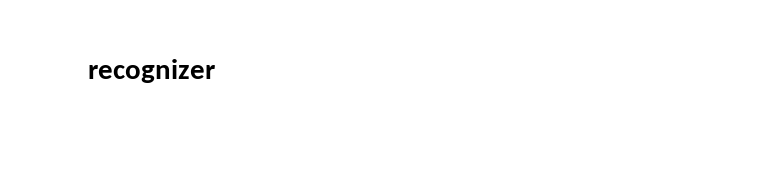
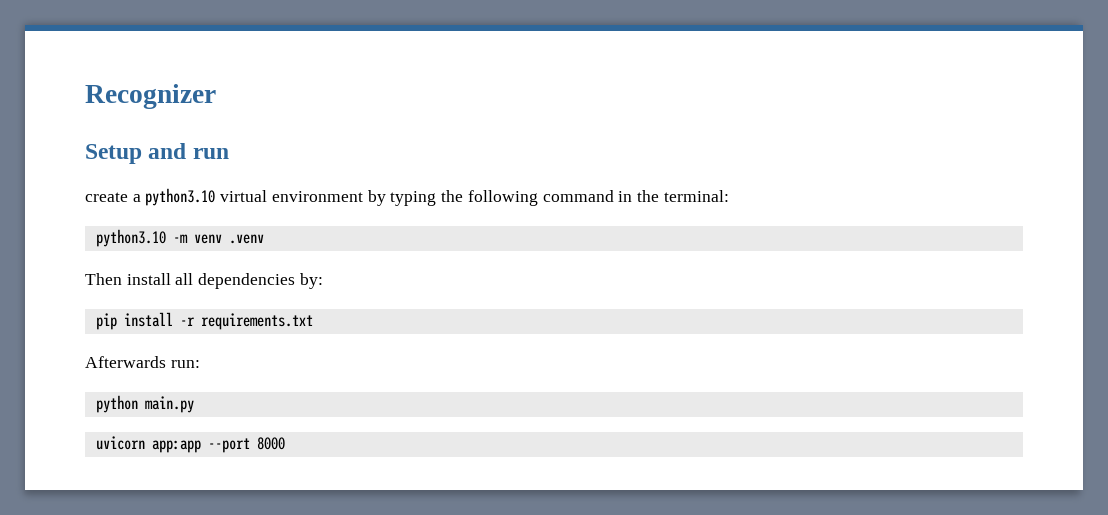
[88,59,215,83] recognizer -> [85,84,216,109] [85,143,229,164] [85,188,729,206] [95,229,264,247] [85,273,323,289] [95,312,313,330] [85,356,200,368] [95,395,194,413] [95,436,285,453] Recognizer // Setup and run // create a python3.10 virtual environment by typing the following command in the terminal: // python3.10 -m venv .venv // Then install all dependencies by: // pip install -r requirements.txt // Afterwards run: // python main.py // uvicorn app:app --port 8000

